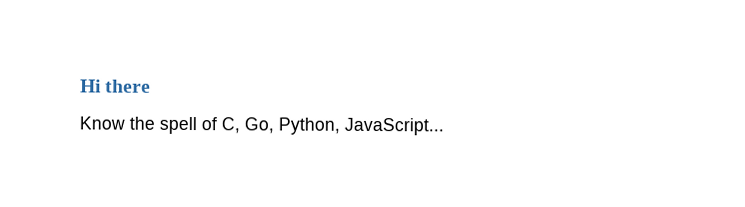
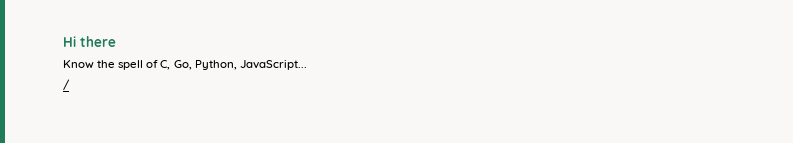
(444, 126) none -> [63,79,70,90] // /

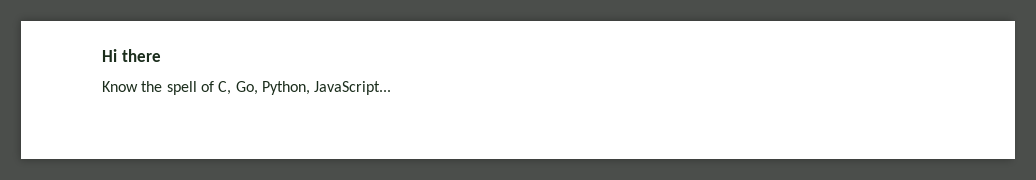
[63,79,70,90] // / -> (392, 88) none

